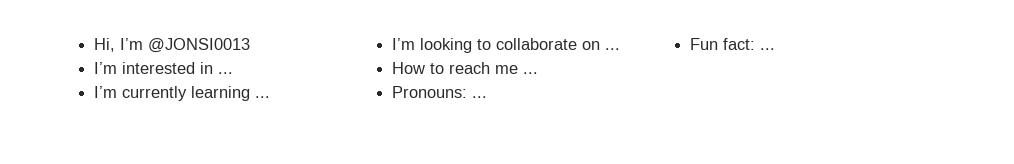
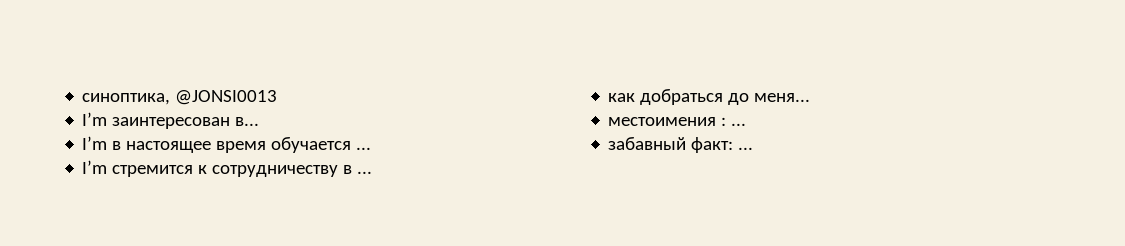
[94,38,144,52] Hi, I’m -> [82,93,171,105] синоптика,
[122,62,234,74] [94,86,271,101] [392,38,621,53] [392,62,539,74] [392,86,488,98] [690,38,756,50] interested in ... // I’m currently learning ... // I’m looking to collaborate on ... // How to reach me ... // Pronouns: ... // Fun fact: -> [112,117,260,129] [82,136,372,153] [82,160,373,177] [608,89,811,105] [608,117,747,126] [608,137,734,153] заинтересован в... // I’m в настоящее время обучается ... // I’m стремится к сотрудничеству в ... // как добраться до меня... // местоимения : ... // забавный факт:

